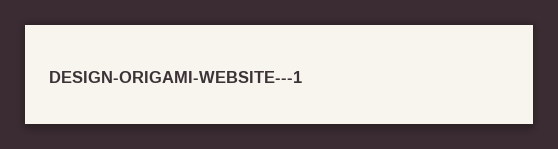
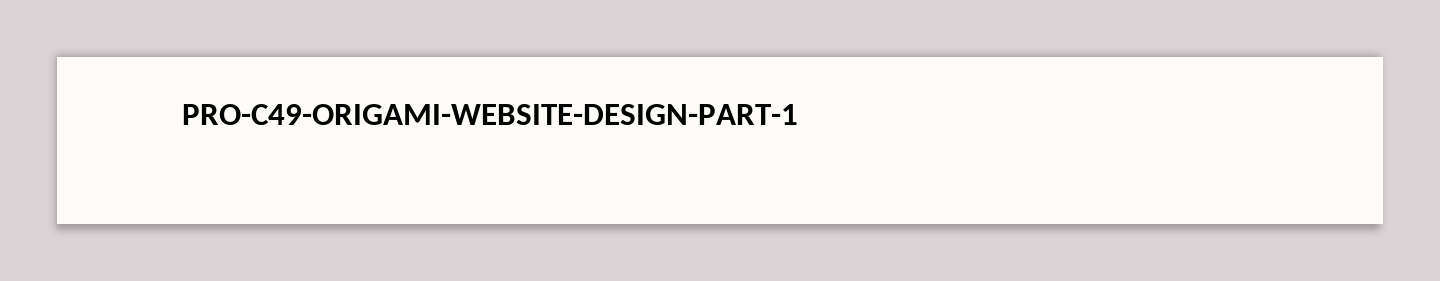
[49,71,302,83] DESIGN-ORIGAMI-WEBSITE---1 -> [182,104,798,125] PRO-C49-ORIGAMI-WEBSITE-DESIGN-PART-1

